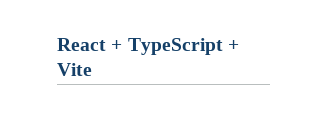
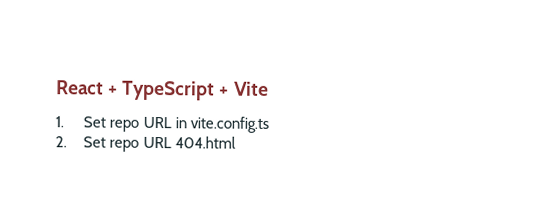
(92, 69) none -> [55,116,269,133] [55,136,236,152] // 1. Set repo URL in vite.config.ts // 2. Set repo URL 404.html

